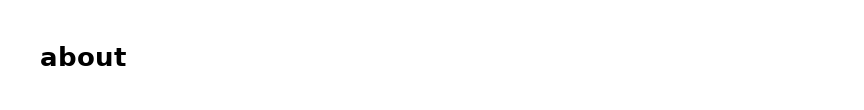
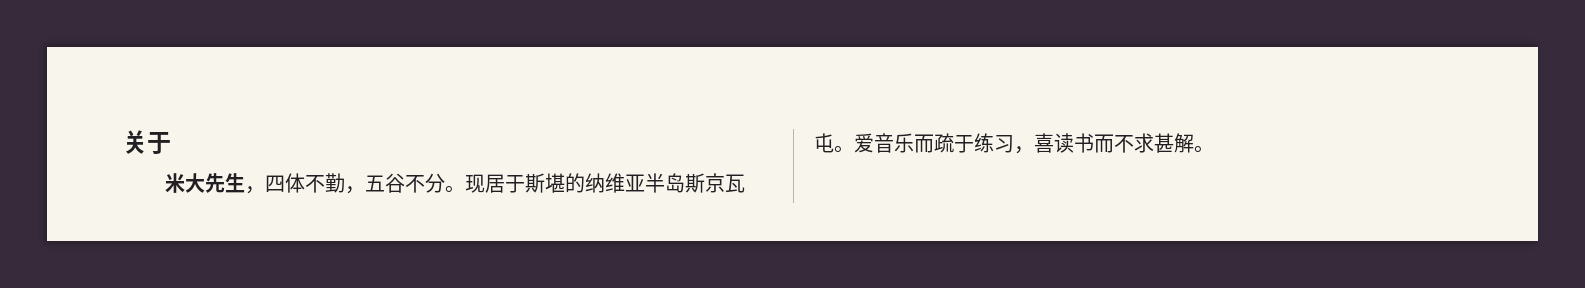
[40,46,126,66] about -> [123,130,171,154] [164,173,745,194] [814,133,1214,154] 关于 // 米大先生，四体不勤，五谷不分。现居于斯堪的纳维亚半岛斯京瓦屯。爱音乐而疏于练习，喜读书而不求甚解。

